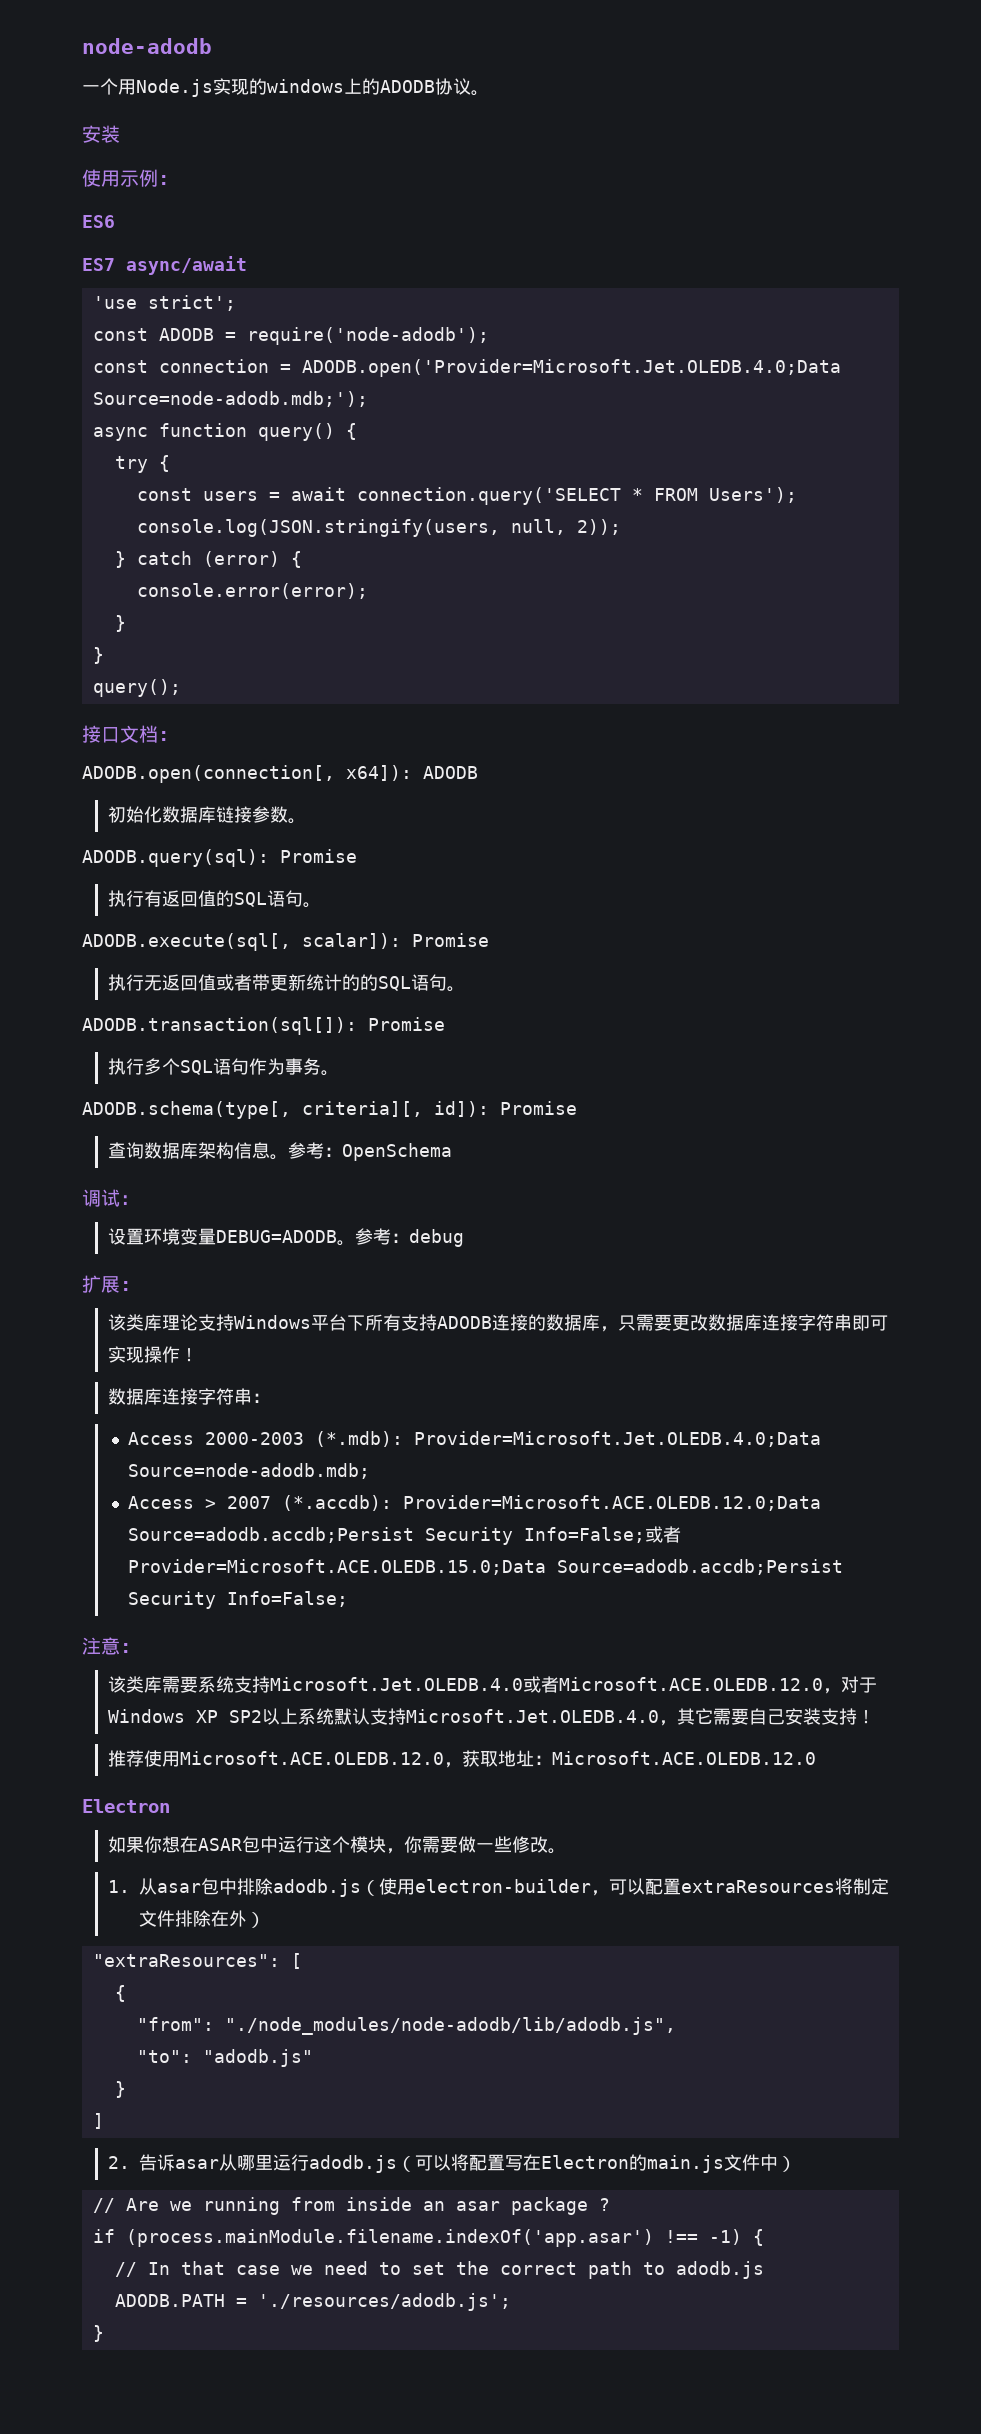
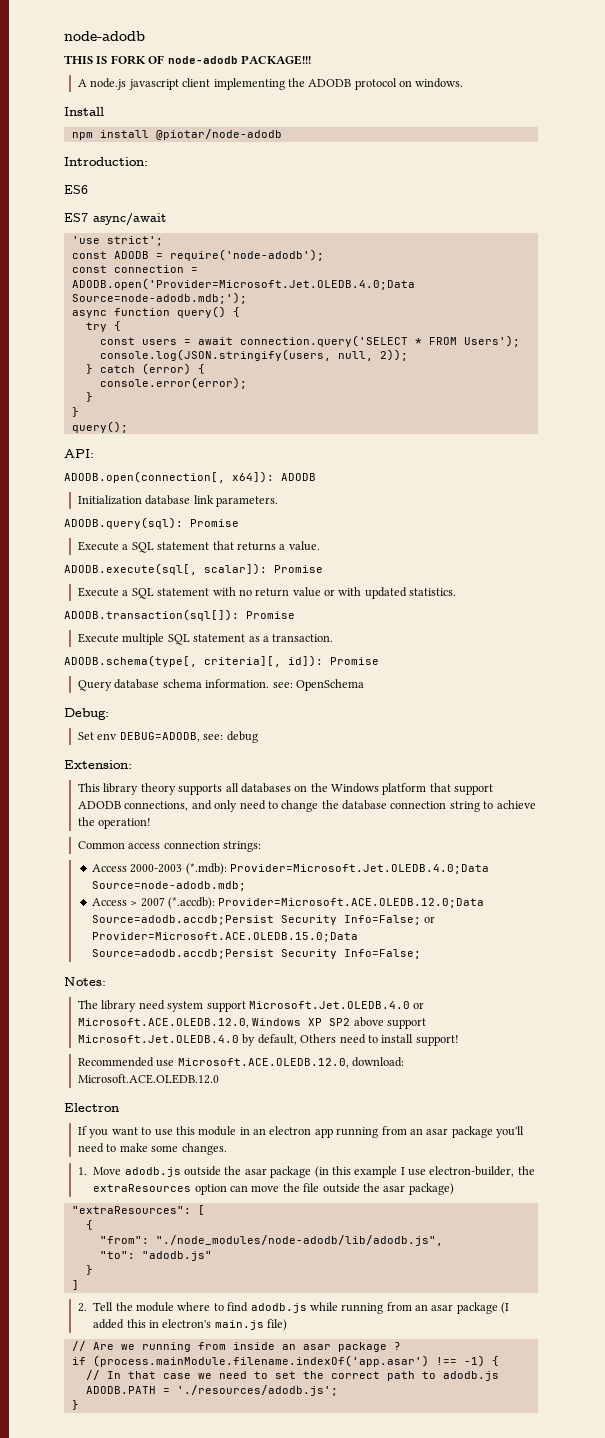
[82,78,489,97] [82,125,120,143] [82,169,169,187] 一个用Node.js实现的windows上的ADODB协议。 // 安装 // 使用示例: -> [64,55,311,65] [78,78,464,90] [64,107,104,116] [71,129,282,140] [64,157,148,166] THIS IS FORK OF node-adodb PACKAGE!!! // A node.js javascript client implementing the ADODB protocol on windows. // Install // npm install @piotar/node-adodb // Introduction:
[82,725,169,743] 接口文档: -> [64,449,94,458] API:
[108,806,307,824] [82,849,357,867] [108,890,322,908] [82,933,489,951] [108,974,466,992] [82,1017,445,1035] [108,1058,340,1076] [82,1101,577,1119] [108,1142,453,1161] [82,1189,139,1207] [108,1228,465,1247] [82,1275,131,1293] [108,1314,889,1332] [108,1346,199,1363] [108,1388,271,1405] 初始化数据库链接参数。 // ADODB.query(sql): Promise // 执行有返回值的SQL语句。 // ADODB.execute(sql[, scalar]): Promise // 执行无返回值或者带更新统计的的SQL语句。 // ADODB.transaction(sql[]): Promise // 执行多个SQL语句作为事务。 // ADODB.schema(type[, criteria][, id]): Promise // 查询数据库架构信息。参考：OpenSchema // 调试： // 设置环境变量DEBUG=ADODB。参考：debug // 扩展: // 该类库理论支持Windows平台下所有支持ADODB连接的数据库，只需要更改数据库连接字符串即可实现操作！ // 数据库连接字符串： -> [78,495,279,507] [64,517,239,529] [78,541,320,553] [64,563,323,575] [78,587,457,599] [64,609,295,621] [78,633,334,645] [64,655,379,667] [78,679,364,691] [64,708,109,720] [78,731,258,743] [64,760,132,769] [78,783,494,795] [78,800,536,812] [78,817,152,829] [78,841,262,852] Initialization database link parameters. // ADODB.query(sql): Promise // Execute a SQL statement that returns a value. // ADODB.execute(sql[, scalar]): Promise // Execute a SQL statement with no return value or with updated statistics. // ADODB.transaction(sql[]): Promise // Execute multiple SQL statement as a transaction. // ADODB.schema(type[, criteria][, id]): Promise // Query database schema information. see: OpenSchema // Debug: // Set env DEBUG=ADODB, see: debug // Extension: // This library theory supports all databases on the Windows platform that support ADODB connections, and only need to change the database connection string to achieve the operation! // Common access connection strings:
[644,1526,681,1543] 或者 -> [424,916,436,923] or
[82,1637,131,1655] [108,1676,878,1694] [108,1708,876,1726] [108,1750,817,1768] [82,1799,170,1813] [108,1836,567,1854] [108,1878,890,1897] [139,1910,266,1928] 注意: // 该类库需要系统支持Microsoft.Jet.OLEDB.4.0或者Microsoft.ACE.OLEDB.12.0，对于Windows XP SP2以上系统默认支持Microsoft.Jet.OLEDB.4.0，其它需要自己安装支持！ // 推荐使用Microsoft.ACE.OLEDB.12.0，获取地址：Microsoft.ACE.OLEDB.12.0 // Electron // 如果你想在ASAR包中运行这个模块，你需要做一些修改。 // 1.从asar包中排除adodb.js（使用electron-builder，可以配置extraResources将制定文件排除在外） -> [64,977,106,986] [78,1000,425,1012] [78,1017,427,1029] [78,1034,459,1046] [78,1057,405,1068] [78,1074,220,1084] [64,1103,119,1112] [78,1126,525,1138] [78,1143,227,1155] [78,1166,535,1178] [93,1183,454,1195] Notes: // The library need system support Microsoft.Jet.OLEDB.4.0 or Microsoft.ACE.OLEDB.12.0, Windows XP SP2 above support Microsoft.Jet.OLEDB.4.0 by default, Others need to install support! // Recommended use Microsoft.ACE.OLEDB.12.0, download: Microsoft.ACE.OLEDB.12.0 // Electron // If you want to use this module in an electron app running from an asar package you'll need to make some changes. // 1. Move adodb.js outside the asar package (in this example I use electron-builder, the extraResources option can move the file outside the asar package)
[139,2154,797,2173] 告诉asar从哪里运行adodb.js（可以将配置写在Electron的main.js文件中） -> [93,1302,510,1314] [93,1319,288,1331] Tell the module where to find adodb.js while running from an asar package (I added this in electron's main.js file)

